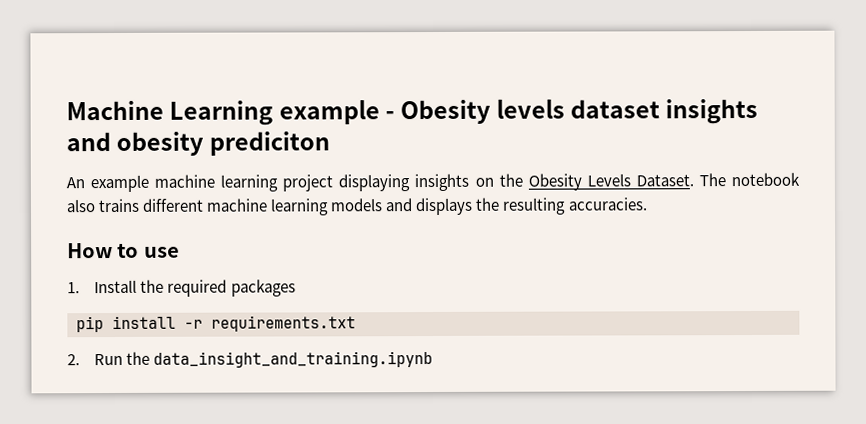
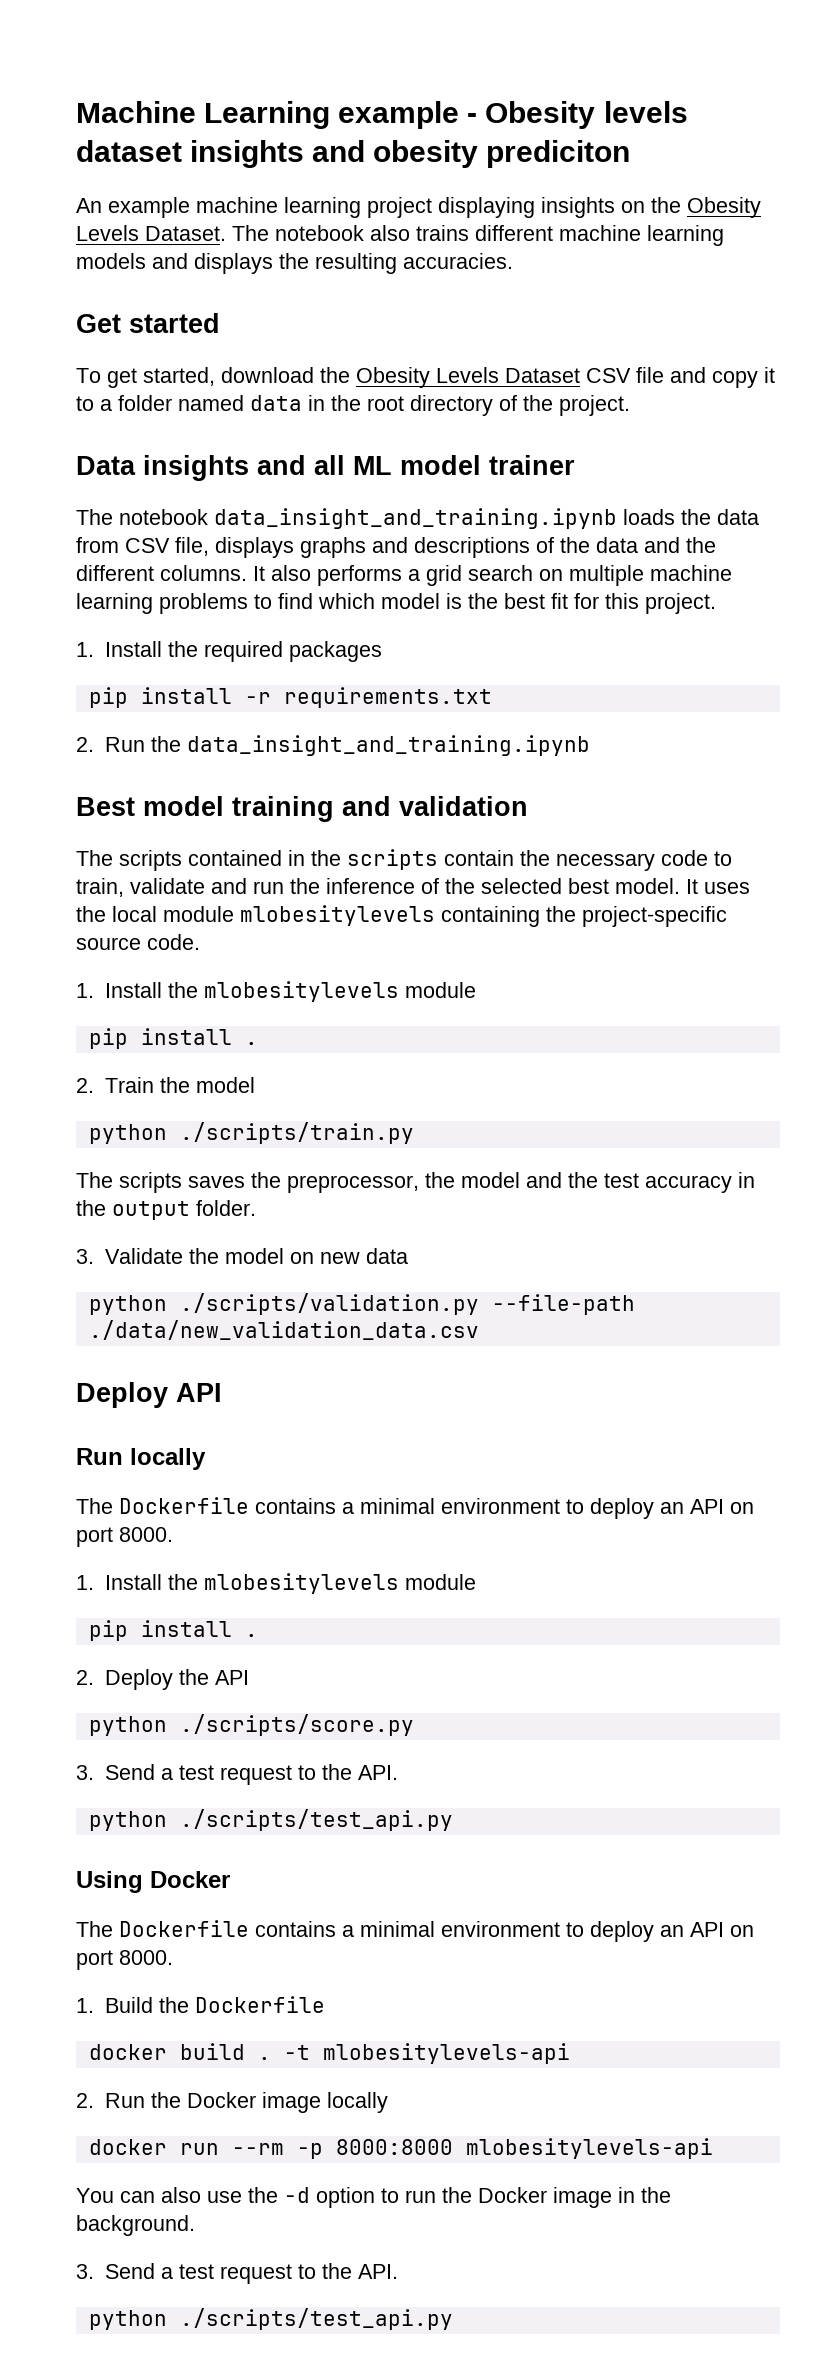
[67,242,180,259] How to use -> [76,313,220,333] [76,367,775,388] [76,395,630,416] [76,455,575,481] [76,508,759,529] [76,537,716,558] [76,565,732,586] [76,593,716,614] Get started // To get started, download the Obesity Levels Dataset CSV file and copy it to a folder named data in the root directory of the project. // Data insights and all ML model trainer // The notebook data_insight_and_training.ipynb loads the data from CSV file, displays graphs and descriptions of the data and the different columns. It also performs a grid search on multiple machine learning problems to find which model is the best fit for this project.
(434, 359) none -> [76,796,528,822] [76,849,732,871] [76,878,750,897] [76,905,727,927] [76,934,200,950] [76,981,476,1002] [88,1028,258,1049] [76,1077,255,1093] [88,1122,414,1144] [76,1172,755,1193] [76,1200,256,1220] [76,1248,408,1264] [88,1293,635,1315] [88,1320,479,1340] [76,1382,222,1408] [76,1448,206,1470] [76,1497,754,1519] [76,1527,173,1547] [76,1573,476,1594] [88,1620,258,1641] [76,1669,249,1690] [88,1714,414,1736] [76,1764,398,1785] [88,1809,453,1831] [76,1871,230,1893] [76,1920,754,1942] [76,1950,173,1970] [76,1996,325,2013] [88,2043,570,2064] [76,2092,388,2113] [88,2138,713,2159] [76,2187,671,2208] [76,2215,195,2236] [76,2263,398,2284] [88,2308,453,2330] // Best model training and validation // The scripts contained in the scripts contain the necessary code to train, validate and run the inference of the selected best model. It uses the local module mlobesitylevels containing the project-specific source code. // 1. Install the mlobesitylevels module // pip install . // 2. Train the model // python ./scripts/train.py // The scripts saves the preprocessor, the model and the test accuracy in the output folder. // 3. Validate the model on new data // python ./scripts/validation.py --file-path ./data/new_validation_data.csv // Deploy API // Run locally // The Dockerfile contains a minimal environment to deploy an API on port 8000. // 1. Install the mlobesitylevels module // pip install . // 2. Deploy the API // python ./scripts/score.py // 3. Send a test request to the API. // python ./scripts/test_api.py // Using Docker // The Dockerfile contains a minimal environment to deploy an API on port 8000. // 1. Build the Dockerfile // docker build . -t mlobesitylevels-api // 2. Run the Docker image locally // docker run --rm -p 8000:8000 mlobesitylevels-api // You can also use the -d option to run the Docker image in the background. // 3. Send a test request to the API. // python ./scripts/test_api.py

